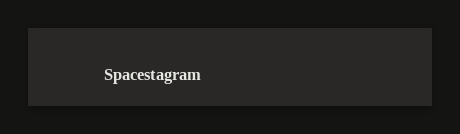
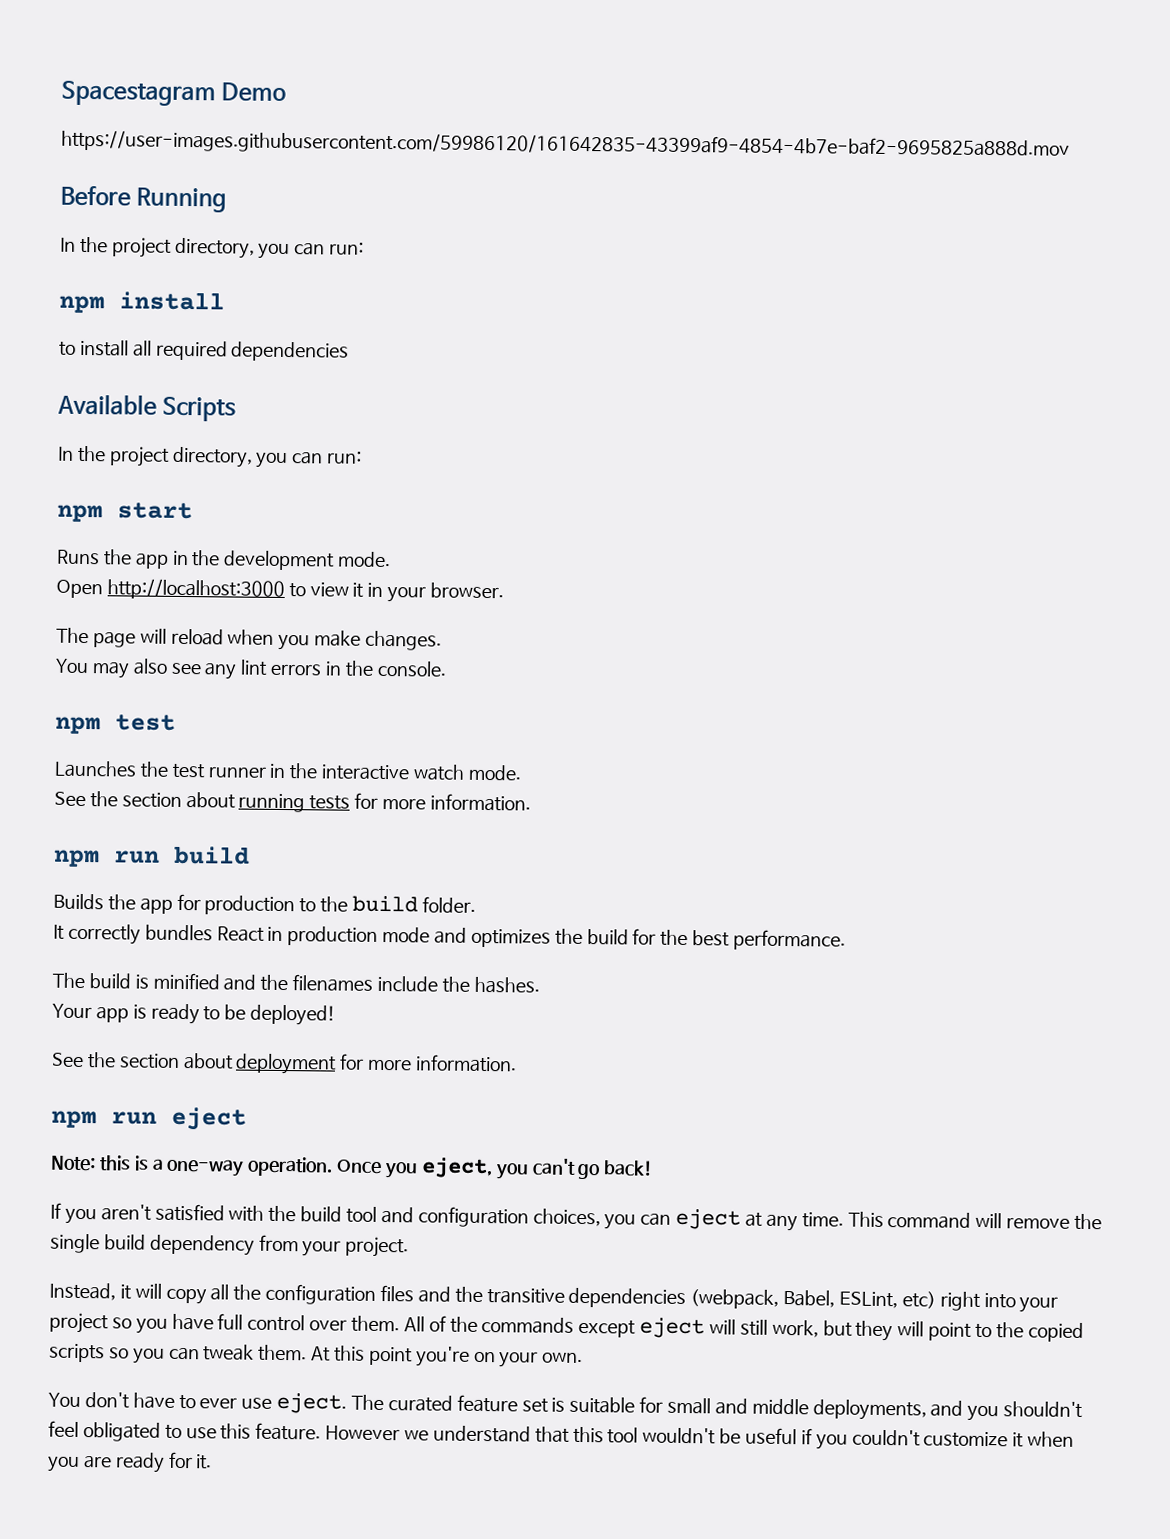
(201, 76) none -> [221,82,287,102] [61,129,1070,160] [60,185,228,213] [60,236,365,260] [59,291,225,314] [59,339,350,362] [57,393,237,422] [58,445,363,469] [57,502,193,523] [57,549,392,571] [56,578,505,603] [56,627,443,651] [55,658,447,680] [55,714,176,735] [54,760,522,781] [54,791,531,813] [54,845,250,868] [53,893,476,916] [53,923,847,951] [52,972,540,994] [52,1003,337,1026] [52,1052,518,1075] [51,1106,247,1131] [50,1155,654,1180] [50,1202,1102,1232] [50,1233,410,1258] [49,1282,1059,1313] [49,1312,1084,1342] [49,1343,584,1368] [48,1392,1084,1422] [48,1420,1075,1450] [47,1451,213,1473] Demo // https://user-images.githubusercontent.com/59986120/161642835-43399af9-4854-4b7e-baf2-9695825a888d.mov // Before Running // In the project directory, you can run: // npm install // to install all required dependencies // Available Scripts // In the project directory, you can run: // npm start // Runs the app in the development mode. // Open http://localhost:3000 to view it in your browser. // The page will reload when you make changes. // You may also see any lint errors in the console. // npm test // Launches the test runner in the interactive watch mode. // See the section about running tests for more information. // npm run build // Builds the app for production to the build folder. // It correctly bundles React in production mode and optimizes the build for the best performance. // The build is minified and the filenames include the hashes. // Your app is ready to be deployed! // See the section about deployment for more information. // npm run eject // Note: this is a one-way operation. Once you eject, you can't go back! // If you aren't satisfied with the build tool and configuration choices, you can eject at any time. This command will remove the single build dependency from your project. // Instead, it will copy all the configuration files and the transitive dependencies (webpack, Babel, ESLint, etc) right into your project so you have full control over them. All of the commands except eject will still work, but they will point to the copied scripts so you can tweak them. At this point you're on your own. // You don't have to ever use eject. The curated feature set is suitable for small and middle deployments, and you shouldn't feel obligated to use this feature. However we understand that this tool wouldn't be useful if you couldn't customize it when you are ready for it.

